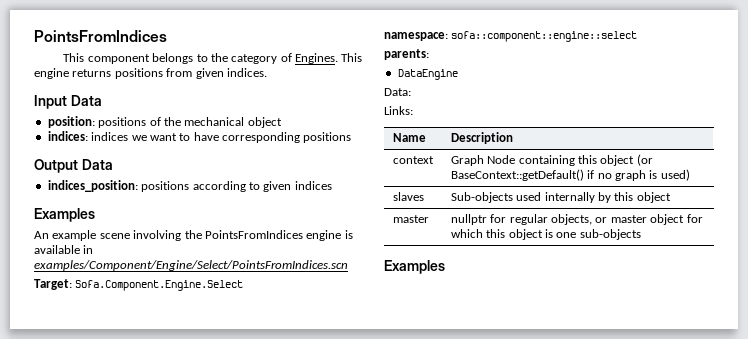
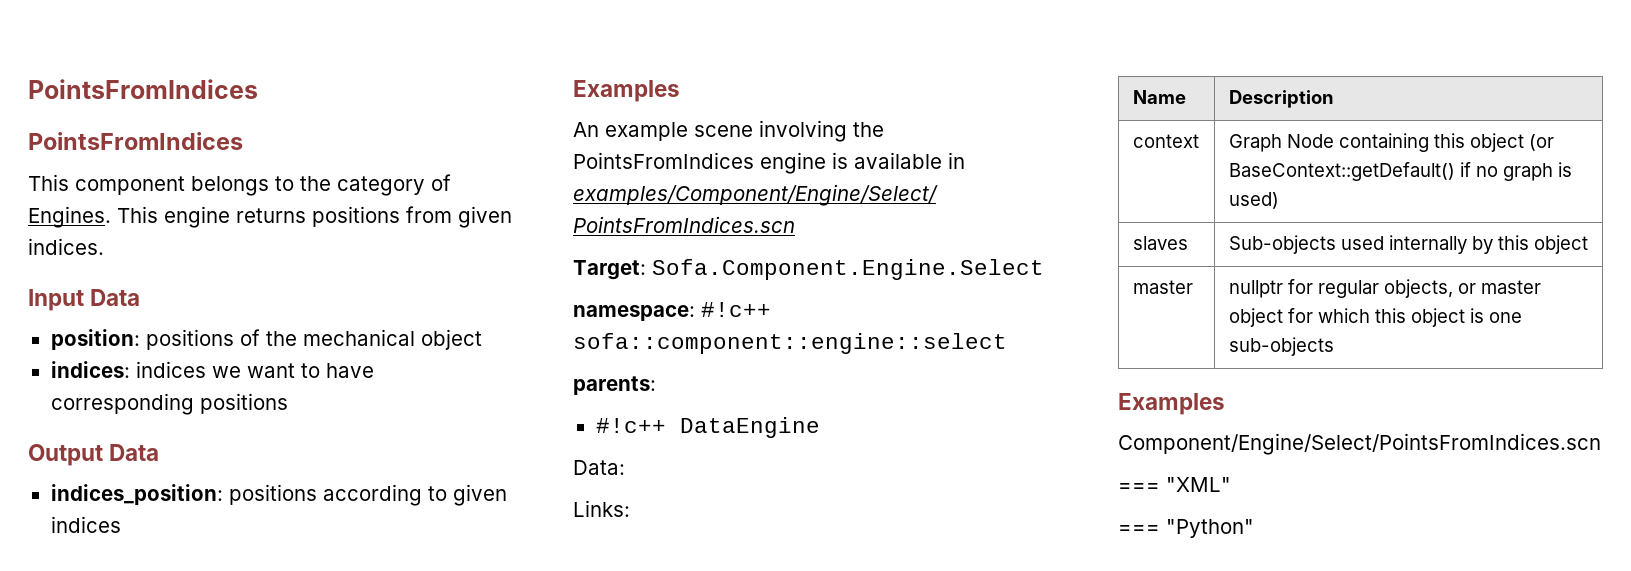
[34,30,167,42] PointsFromIndices -> [28,79,258,99] [28,132,243,150] PointsFromIndices // PointsFromIndices
(448, 36) none -> [701,302,771,317] #!c++
(429, 54) none -> [595,418,666,433] #!c++
(445, 267) none -> [1118,433,1601,455] [1118,477,1231,492] [1118,519,1254,538] // Component/Engine/Select/PointsFromIndices.scn // === "XML" // === "Python"

